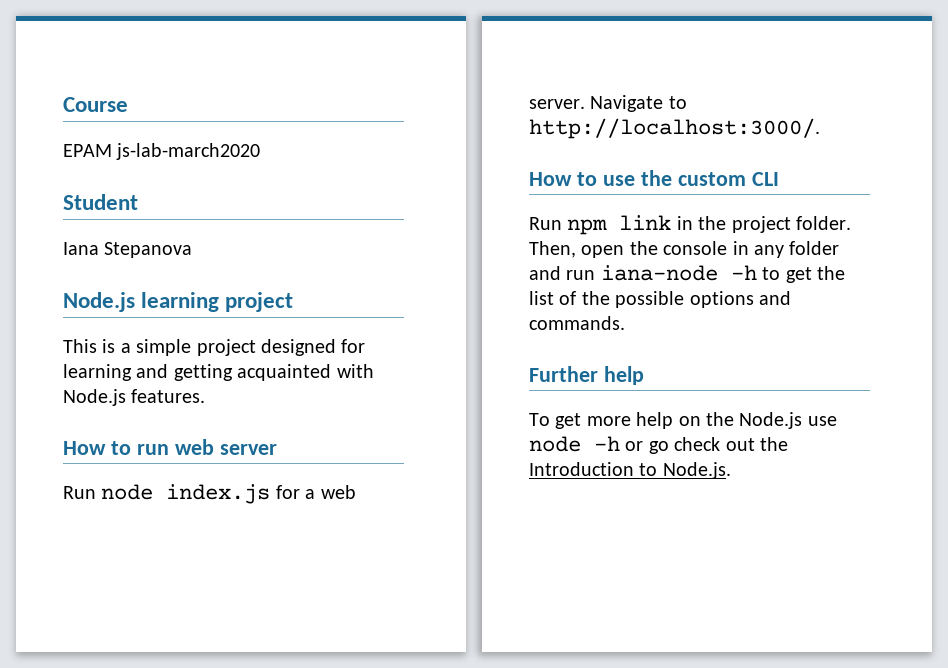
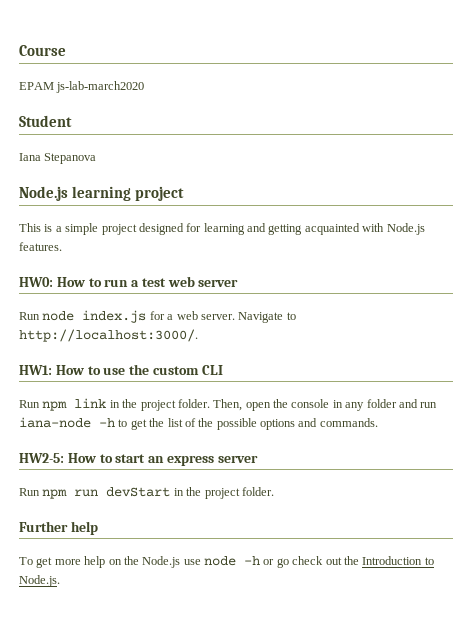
(206, 396) none -> [19,277,53,287] HW0:
(169, 449) none -> [131,278,166,287] a test
(820, 128) none -> [19,365,52,375] HW1:
(625, 323) none -> [19,453,258,466] [19,487,274,499] // HW2-5: How to start an express server // Run npm run devStart in the project folder.

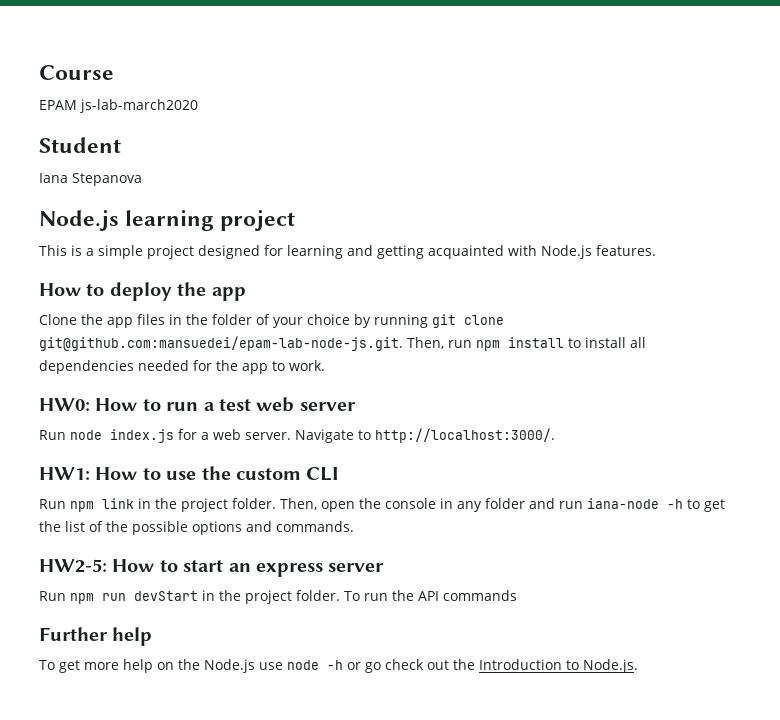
(62, 246) none -> [39,282,246,301] [39,314,504,328] [39,336,646,351] [39,360,325,374] // How to deploy the app // Clone the app files in the folder of your choice by running git clone git@github.com:mansuedei/epam-lab-node-js.git. Then, run npm install to install all dependencies needed for the app to work.
(274, 491) none -> [344,590,517,601] To run the API commands

